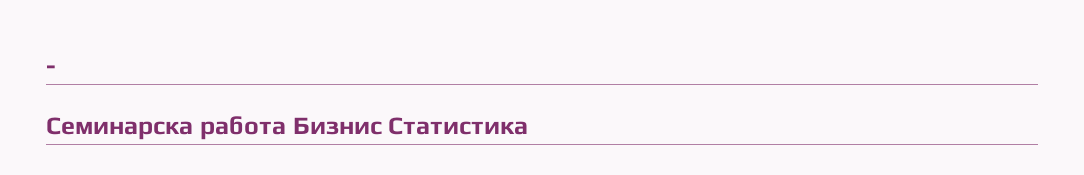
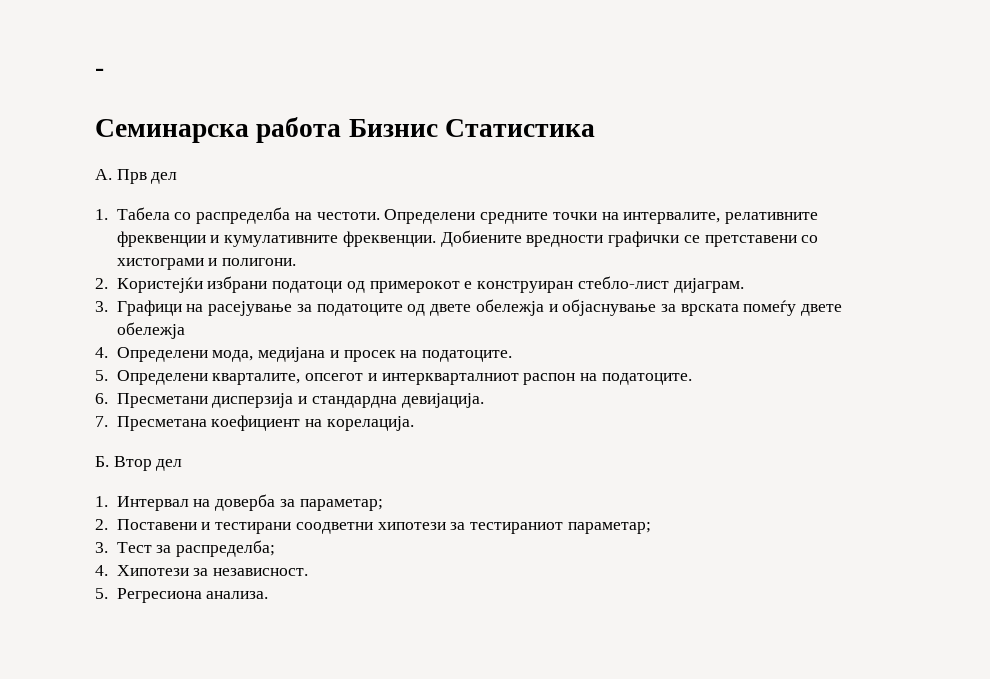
(529, 126) none -> [95,169,178,184] [95,207,819,224] [116,230,819,247] [116,258,297,270] [95,276,744,293] [95,299,843,316] [116,322,185,339] [95,347,513,362] [95,370,692,385] [95,393,484,408] [95,415,414,431] [95,456,183,471] [95,494,383,511] [95,519,651,534] [95,540,276,557] [95,565,309,576] [95,588,269,603] // А. Прв дел // 1. Tабела со распределба на честоти. Определени средните точки на интервалите, релативните фреквенции и кумулативните фреквенции. Добиените вредности графички се претставени со хистограми и полигони. // 2. Користејќи избрани податоци од примерокот е конструиран стебло-лист дијаграм. // 3. Графици на расејување за податоците од двете обележја и објаснување за врската помеѓу двете обележја // 4. Определени мода, медијана и просек на податоците. // 5. Определени кварталите, опсегот и интеркварталниот распон на податоците. // 6. Пресметани дисперзија и стандардна девијација. // 7. Пресметана коефициент на корелација. // Б. Втор дел // 1. Интервал на доверба за параметар; // 2. Поставени и тестирани соодветни хипотези за тестираниот параметар; // 3. Тест за распределба; // 4. Хипотези за независност. // 5. Регресиона анализа.

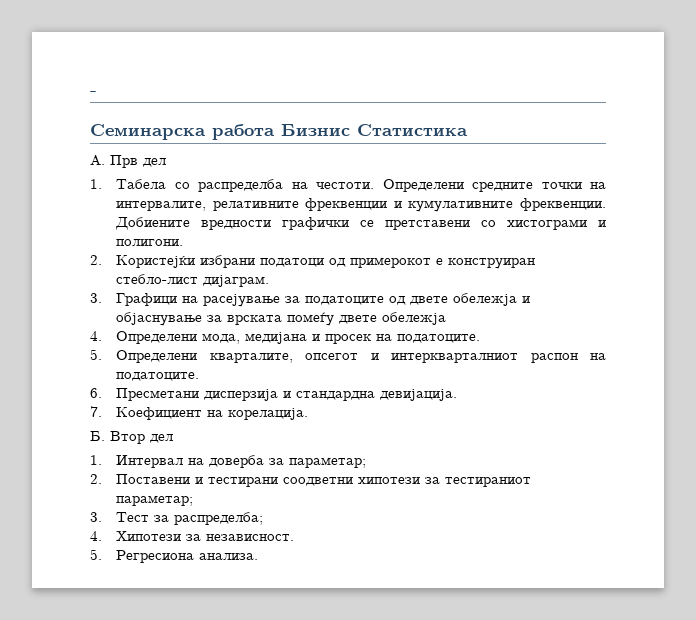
[116,415,301,431] Пресметана коефициент -> [116,407,203,420] Коефициент

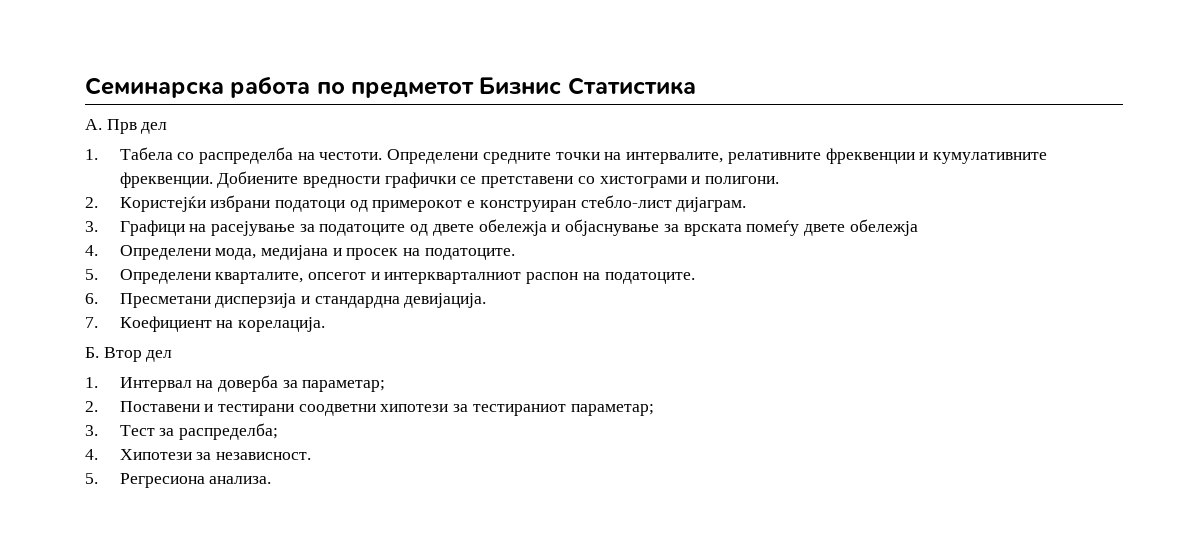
[90,91,97,95] - // -> (85, 87) none
(275, 132) none -> [316,82,475,98] по предметот

